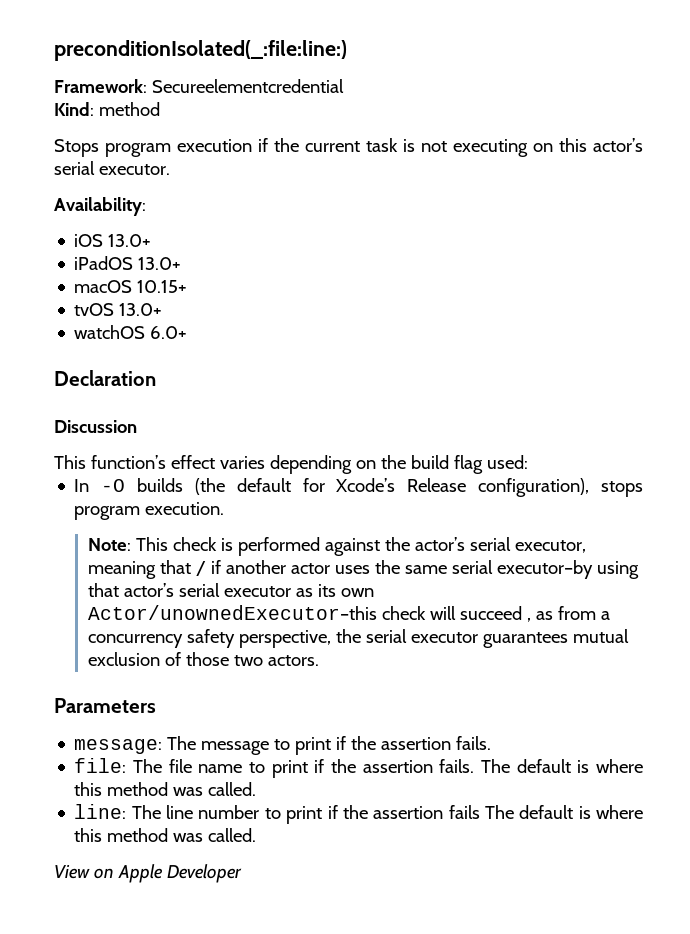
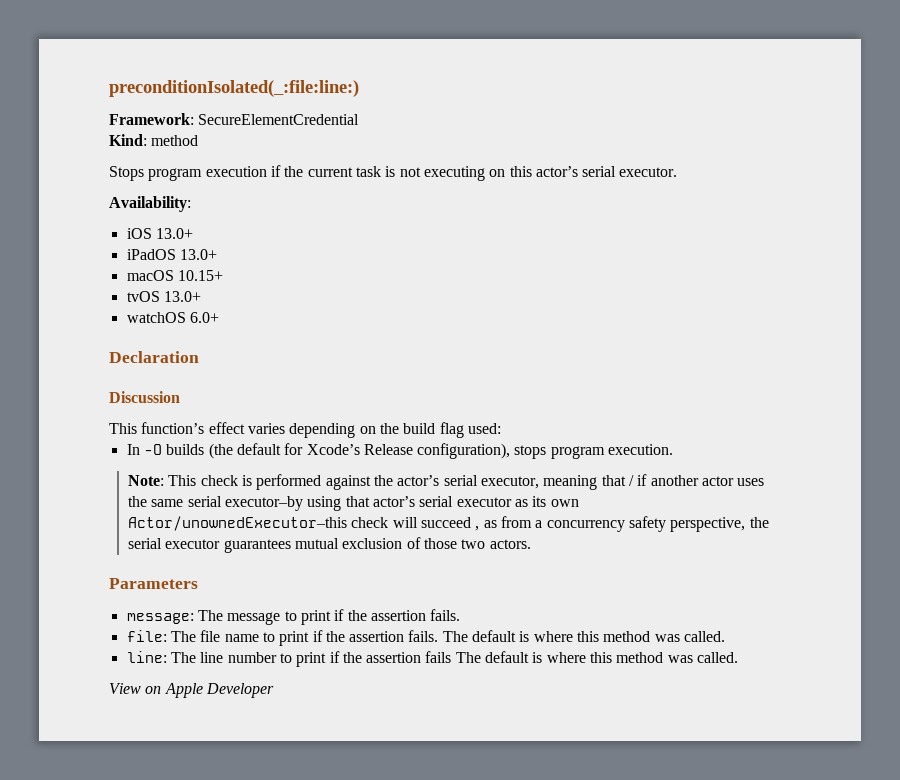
[151,79,344,93] Secureelementcredential -> [198,114,360,125] SecureElementCredential

